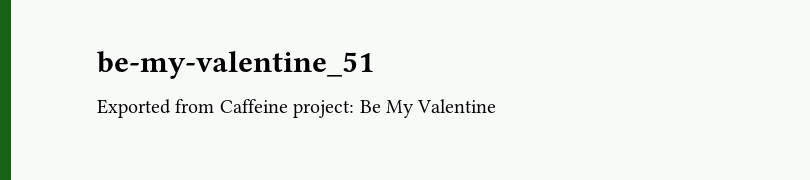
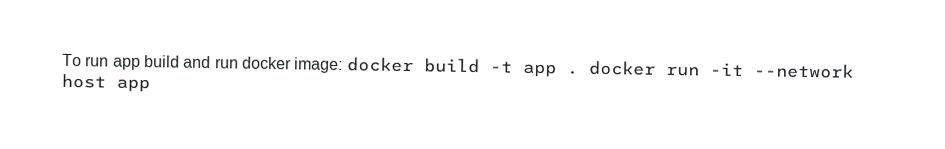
[97,51,374,79] [97,99,497,118] be-my-valentine_51 // Exported from Caffeine project: Be My Valentine -> [62,53,854,79] [61,73,150,93] To run app build and run docker image: docker build -t app . docker run -it --network host app

